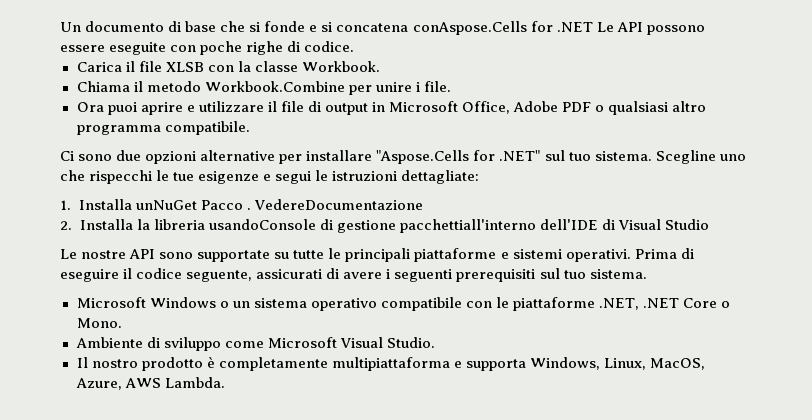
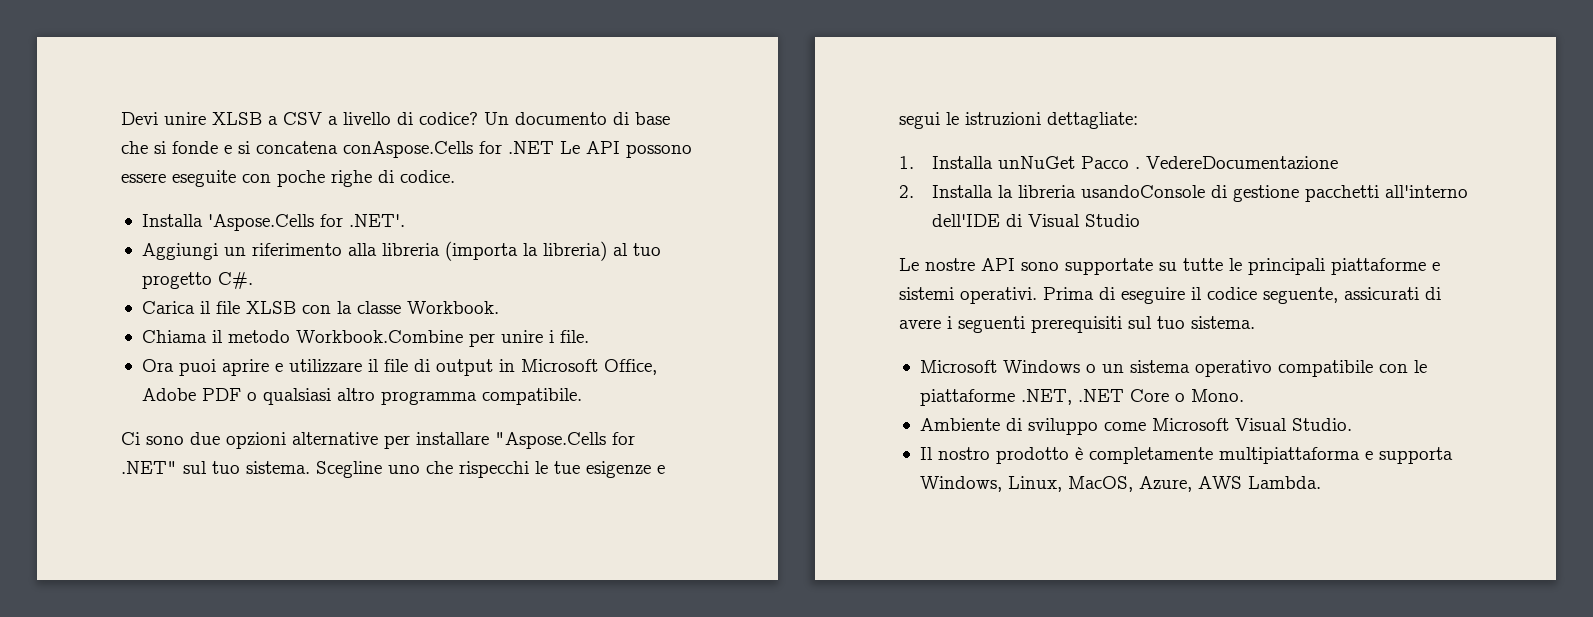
(60, 27) none -> [121,112,478,125] Devi unire XLSB a CSV a livello di codice?
(355, 46) none -> [141,214,405,231] [141,241,661,261] [141,272,253,289] // Installa 'Aspose.Cells for .NET'. // Aggiungi un riferimento alla libreria (importa la libreria) al tuo progetto C#.
[399,219,536,233] pacchettiall'interno -> [1304,185,1468,202] pacchetti all'interno

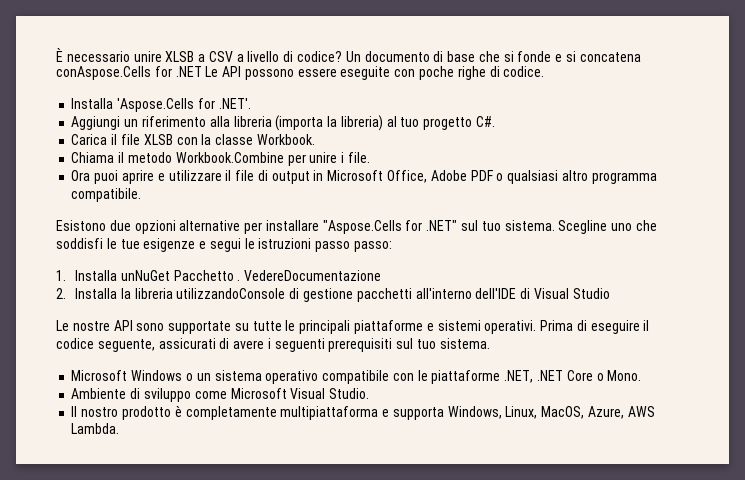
[121,112,158,125] Devi -> [56,48,130,62] È necessario
[121,432,184,445] Ci sono -> [56,220,106,231] Esistono
[459,461,529,478] rispecchi -> [56,238,103,249] soddisfi
[1047,112,1138,129] dettagliate: -> [315,241,393,252] passo passo:
[1080,156,1129,169] Pacco -> [173,270,234,281] Pacchetto
[1080,185,1205,198] usandoConsole -> [176,288,286,299] utilizzandoConsole

